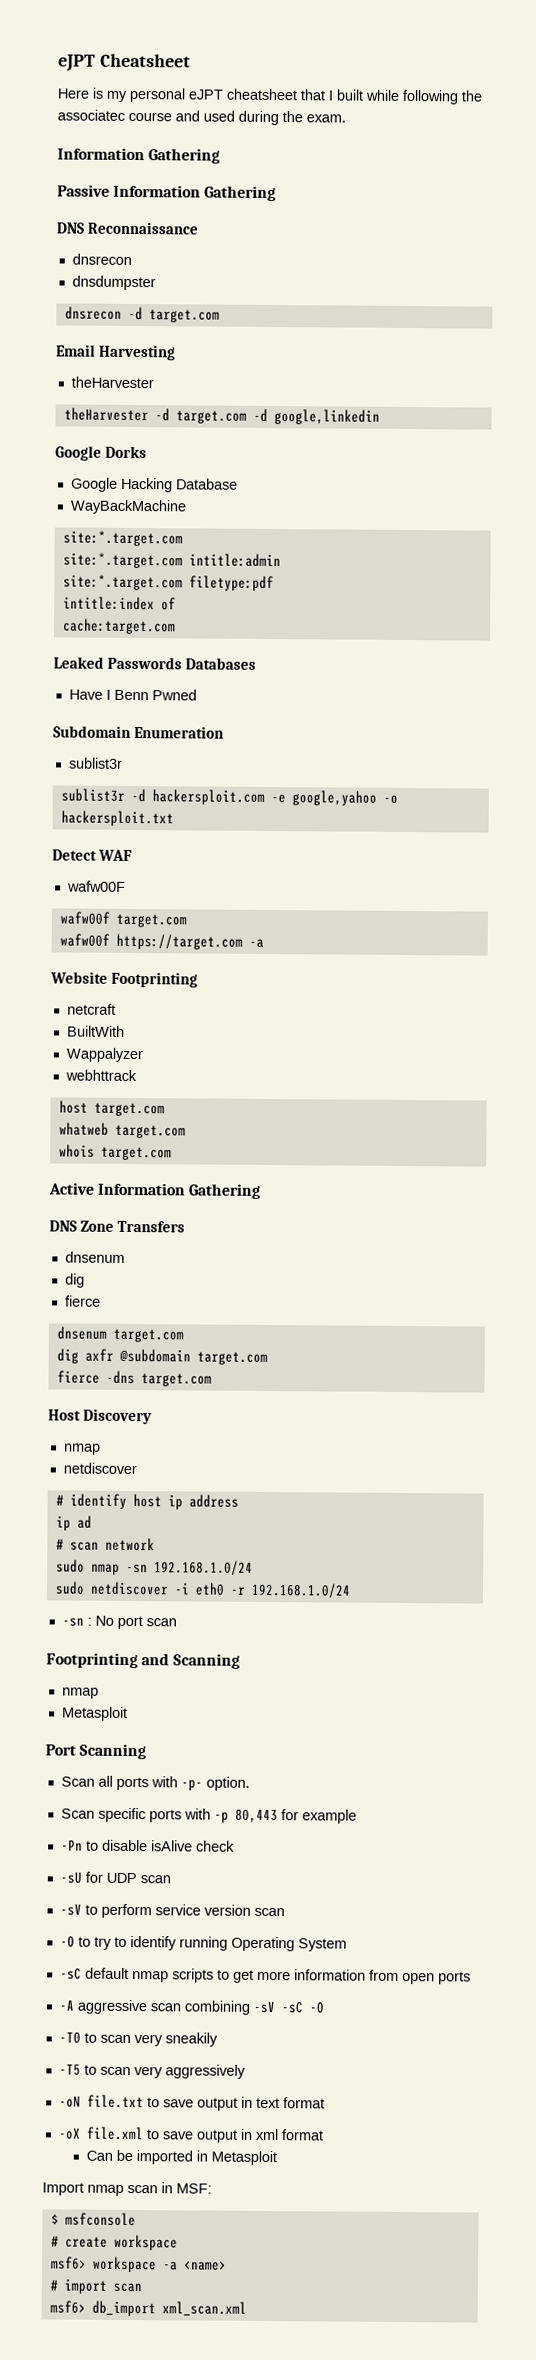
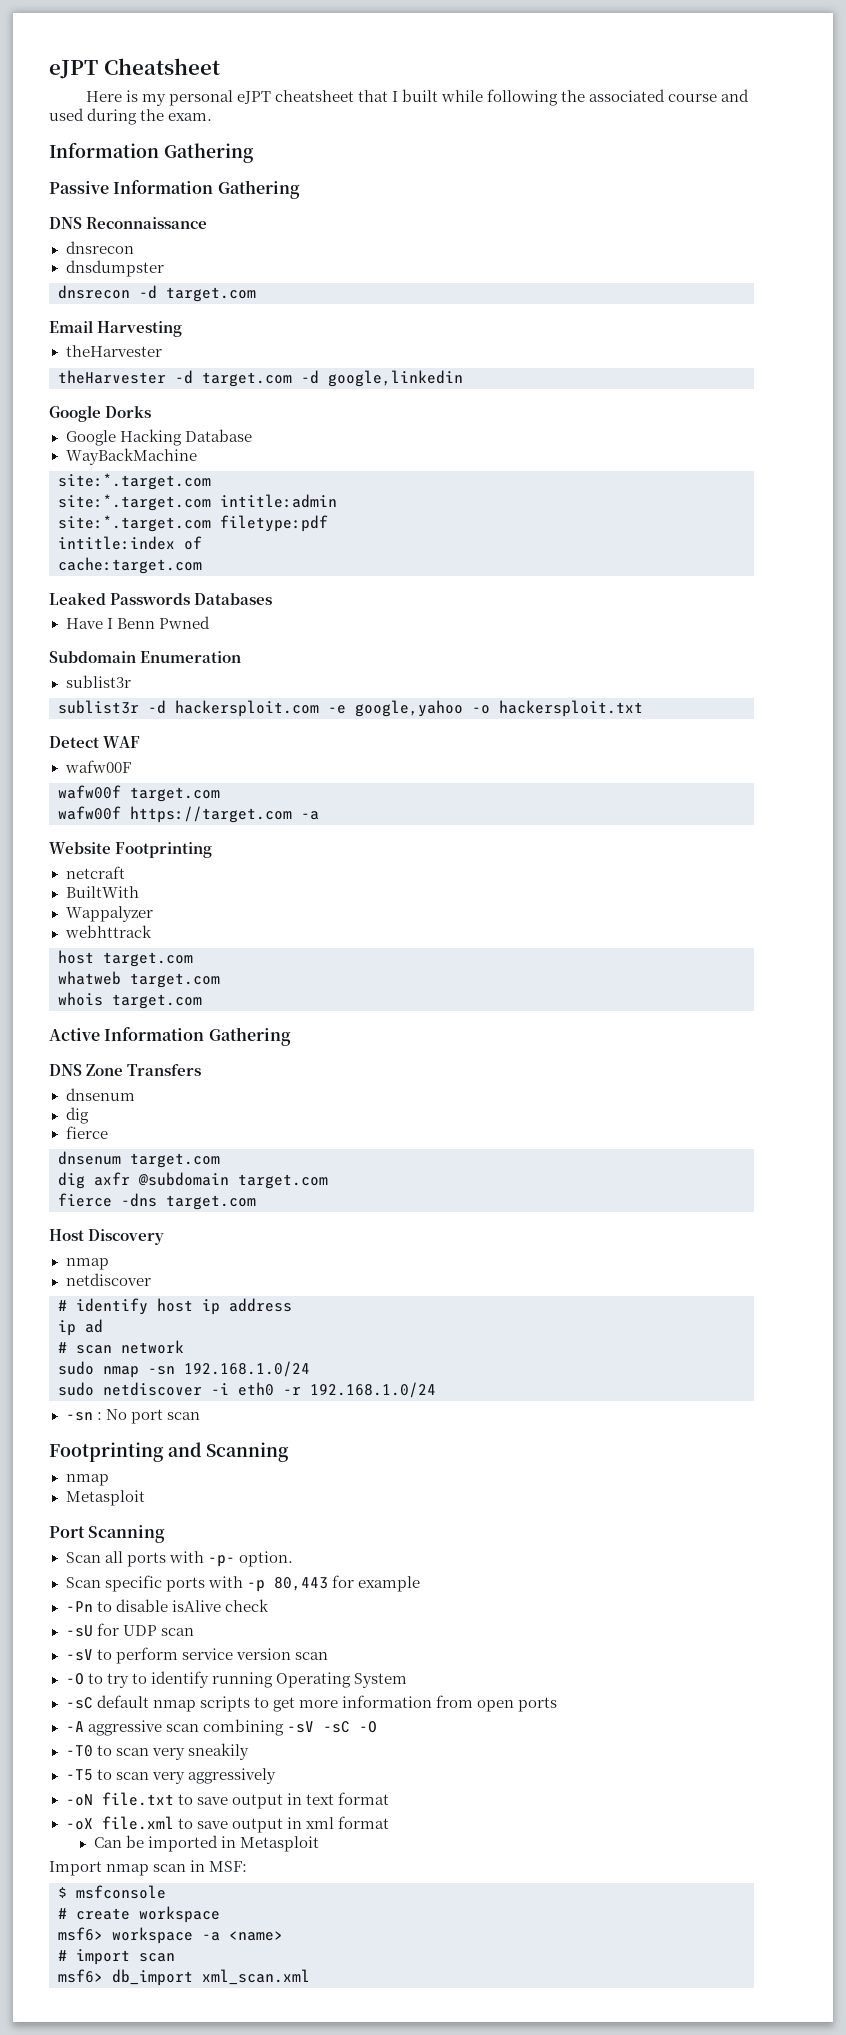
[57,109,125,121] associatec -> [589,89,666,102] associated

